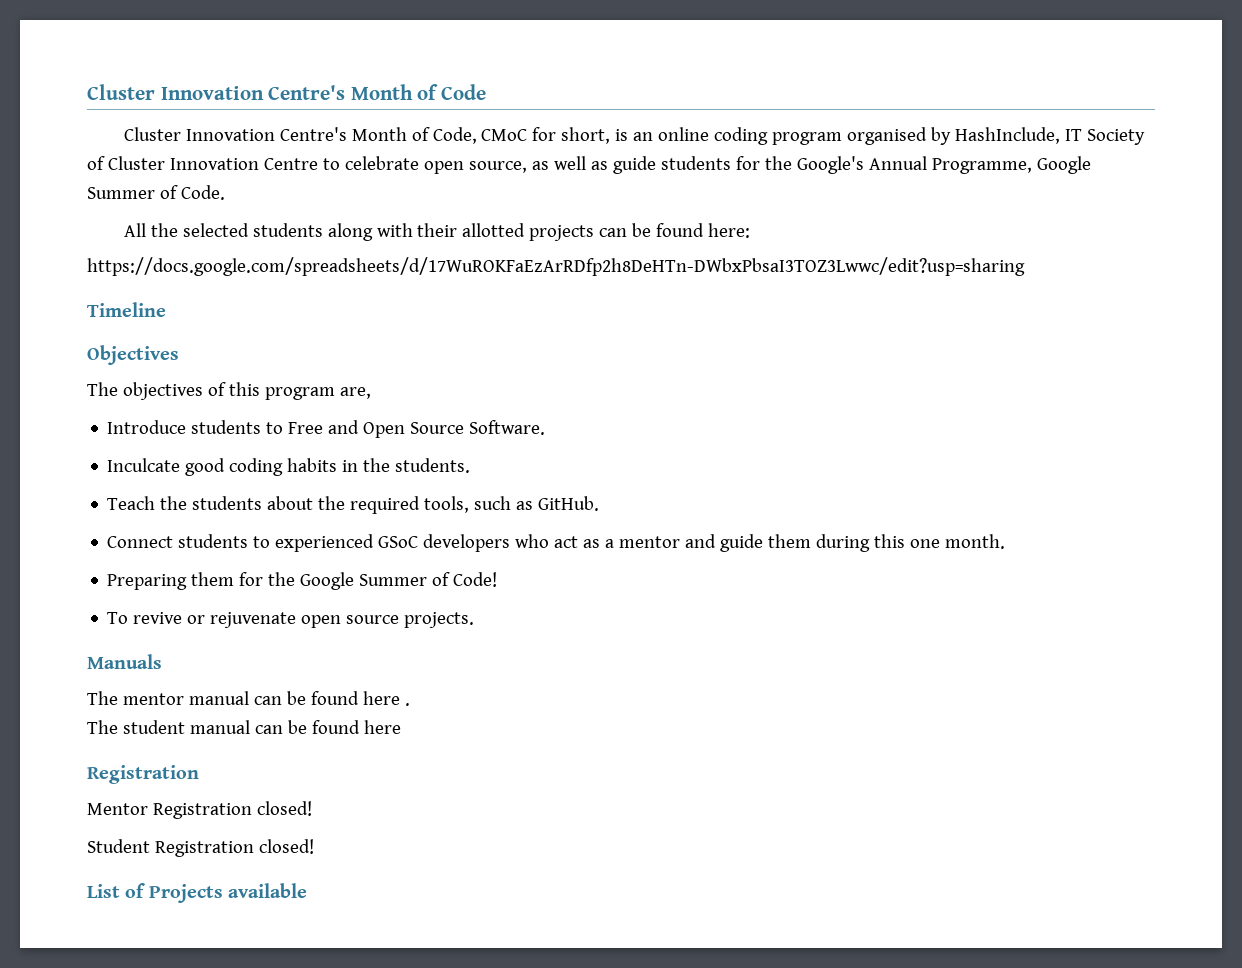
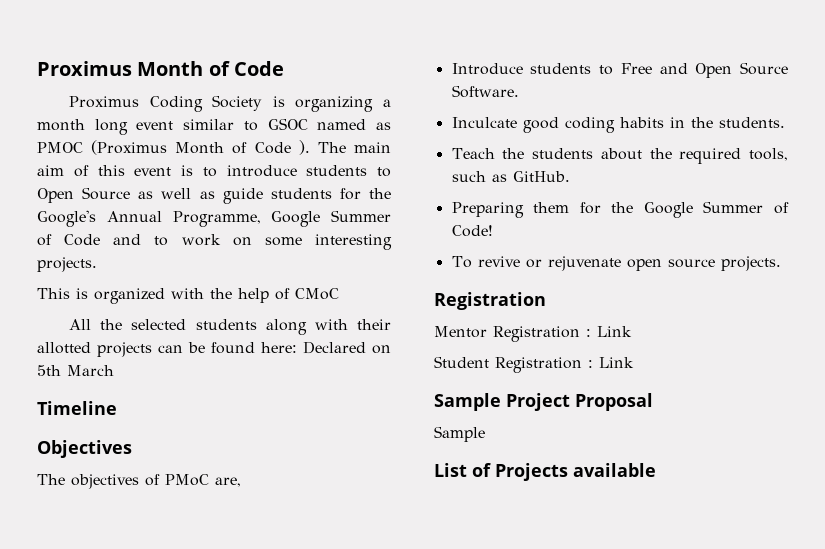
[87,84,346,100] Cluster Innovation Centre's -> [37,61,132,76] Proximus
[123,127,1146,145] [87,156,527,174] Cluster Innovation Centre's Month of Code, CMoC for short, is an online coding program organised by HashInclude, IT Society of Cluster Innovation Centre to celebrate open source, -> [69,95,391,112] [37,118,392,135] [37,140,392,155] [37,165,391,177] [37,187,131,203] Proximus Coding Society is organizing a month long event similar to GSOC named as PMOC (Proximus Month of Code ). The main aim of this event is to introduce students to Open Source
[180,185,225,200] Code. -> [64,234,392,250] [37,257,97,272] [37,288,339,304] Code and to work on some interesting projects. // This is organized with the help of CMoC
[87,257,1025,276] // https://docs.google.com/spreadsheets/d/17WuROKFaEzArRDfp2h8DeHTn-DWbxPbsaI3TOZ3Lwwc/edit?usp=sharing -> [303,341,391,354] [37,365,114,376] Declared on 5th March
[228,382,335,400] this program -> [165,474,209,486] PMoC
[107,534,1006,552] // Connect students to experienced GSoC developers who act as a mentor and guide them during this one month. -> (570, 176) none
[87,654,162,669] [87,691,410,706] [87,720,401,734] // Manuals // The mentor manual can be found here . // The student manual can be found here -> (781, 263) none
[256,801,312,816] closed! -> [586,326,632,337] : Link
[258,839,314,854] closed! -> [588,357,634,368] [434,393,653,411] [434,426,485,442] : Link // Sample Project Proposal // Sample

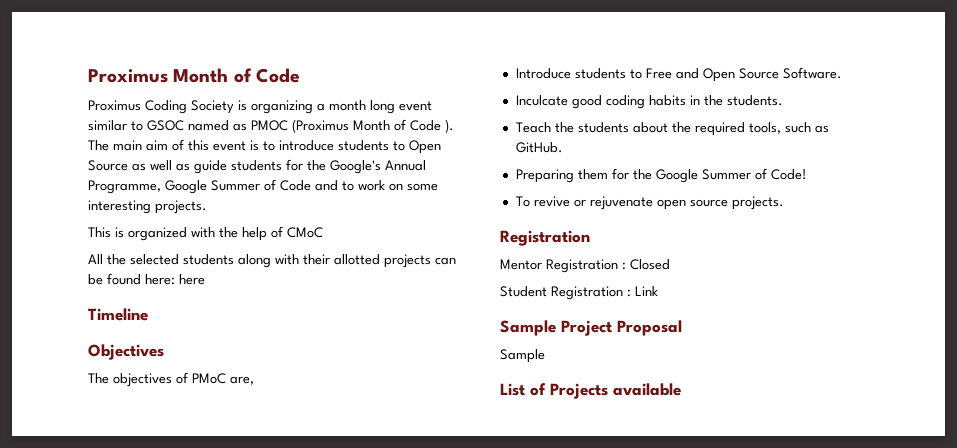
[303,341,391,354] [37,365,114,376] Declared on 5th March -> [179,274,205,285] here
[597,326,632,337] Link -> [630,259,670,270] Closed

